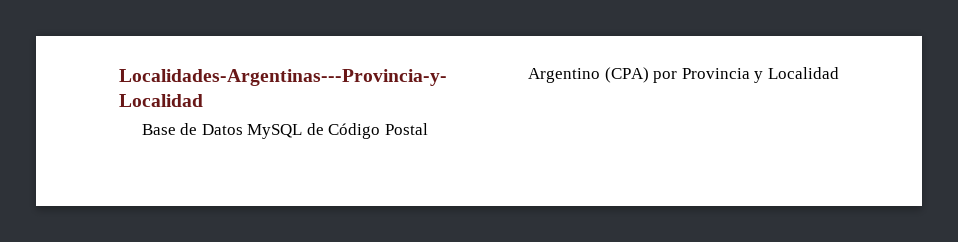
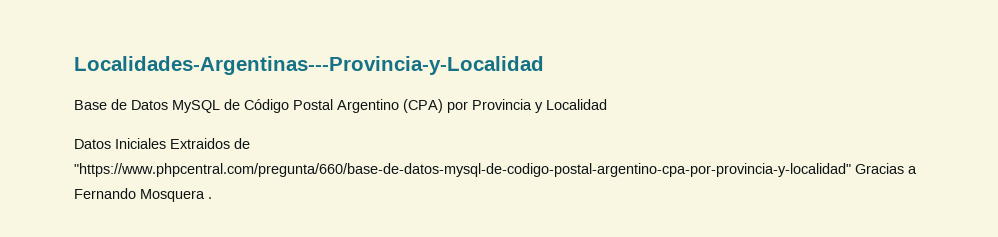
(839, 73) none -> [74,138,250,149] [74,163,917,177] [74,188,212,202] // Datos Iniciales Extraidos de "https://www.phpcentral.com/pregunta/660/base-de-datos-mysql-de-codigo-postal-argentino-cpa-por-provincia-y-localidad" Gracias a Fernando Mosquera .

